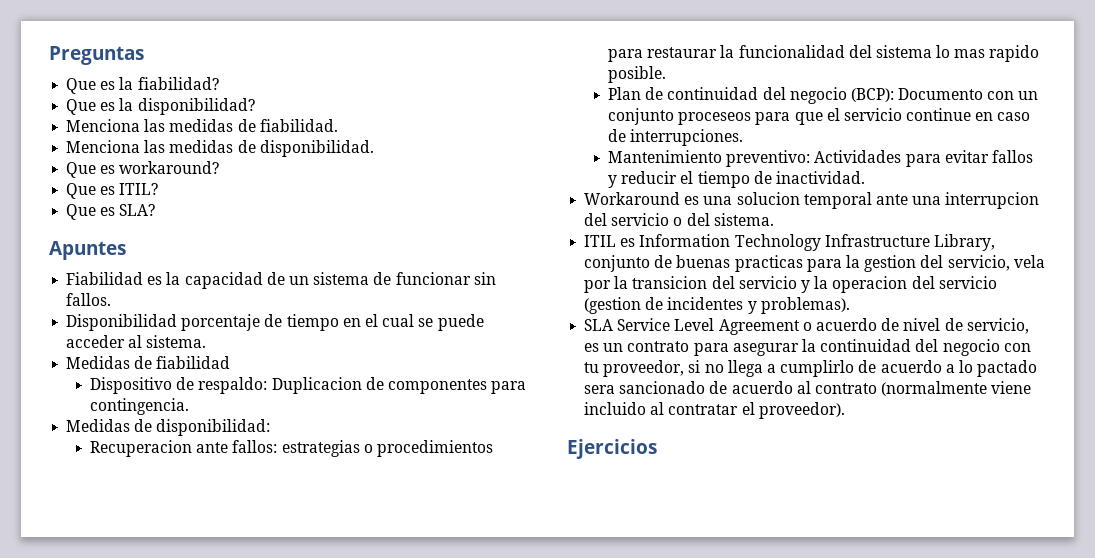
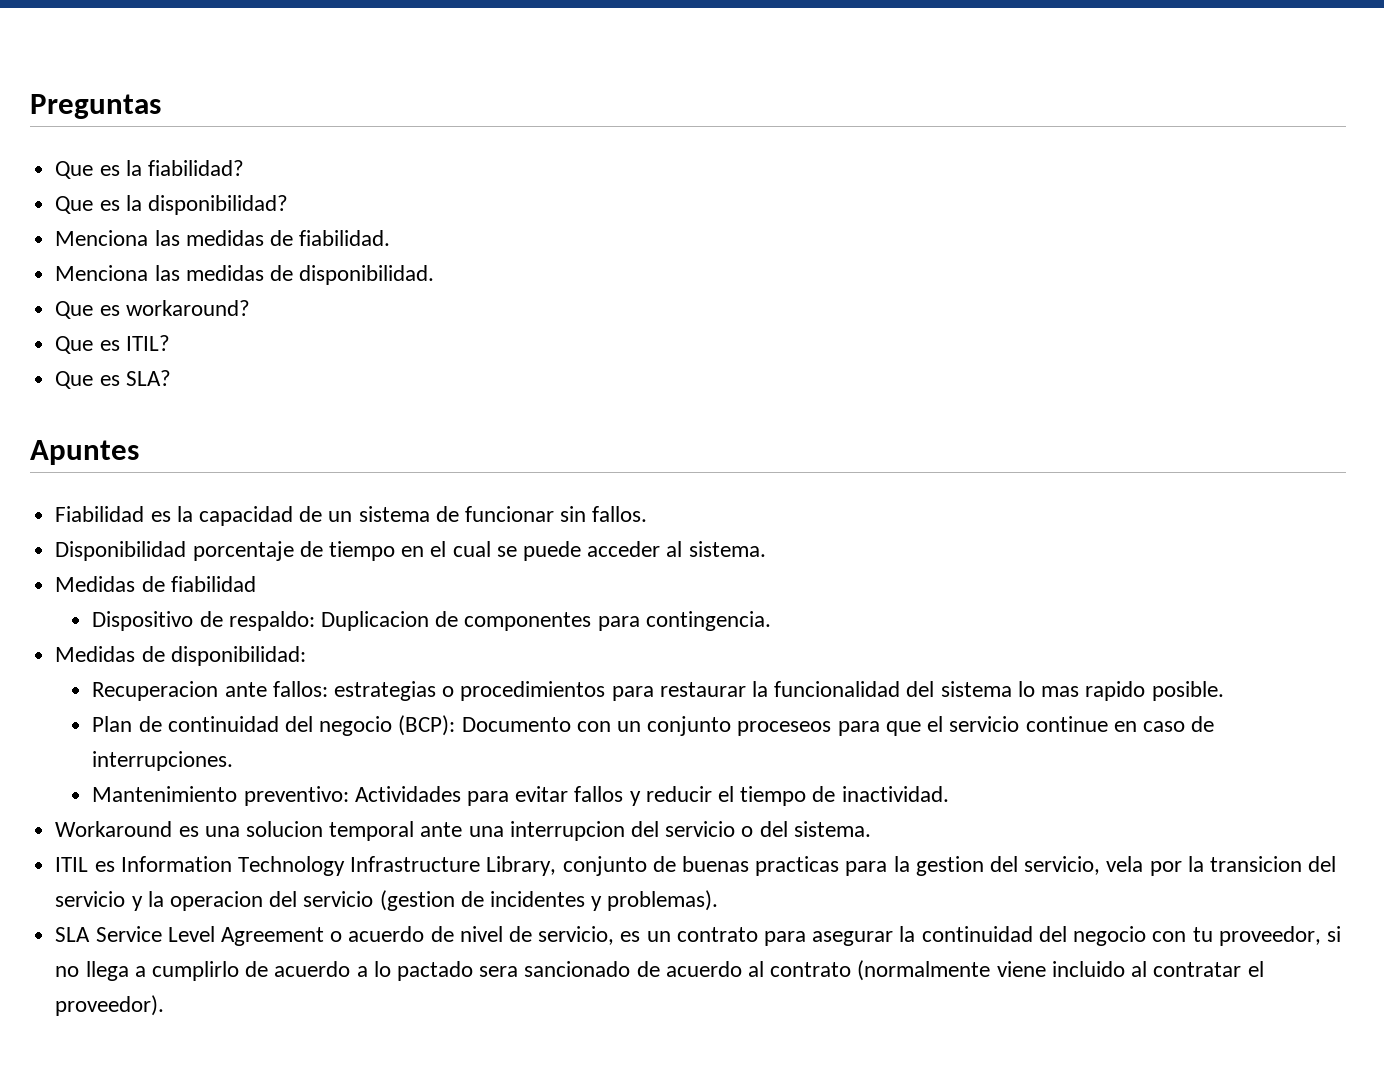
[567,439,657,459] // Ejercicios -> (165, 1005) none

